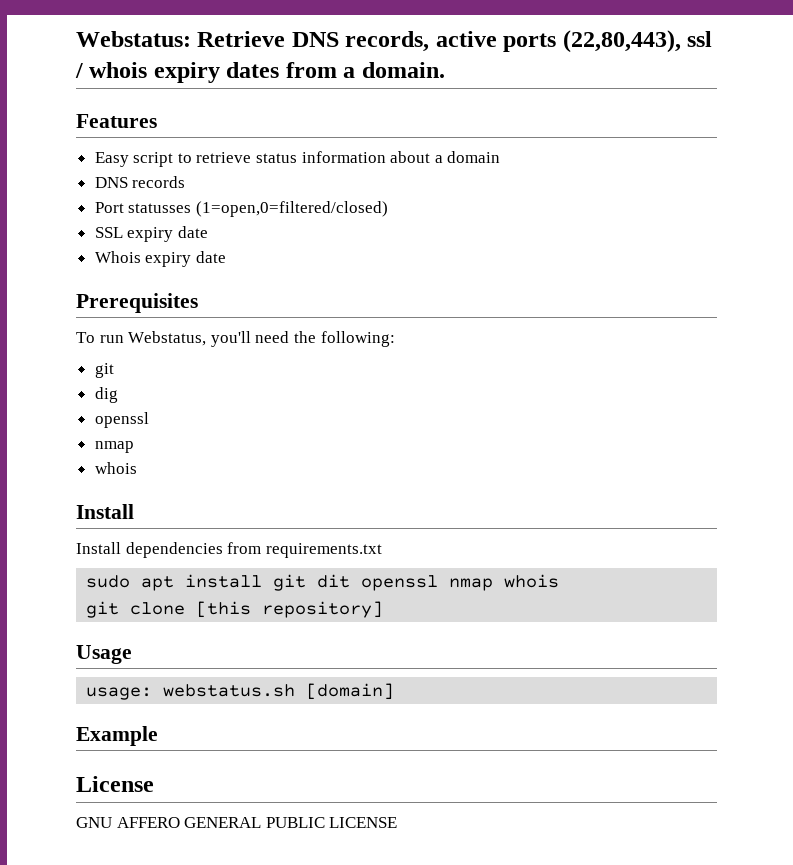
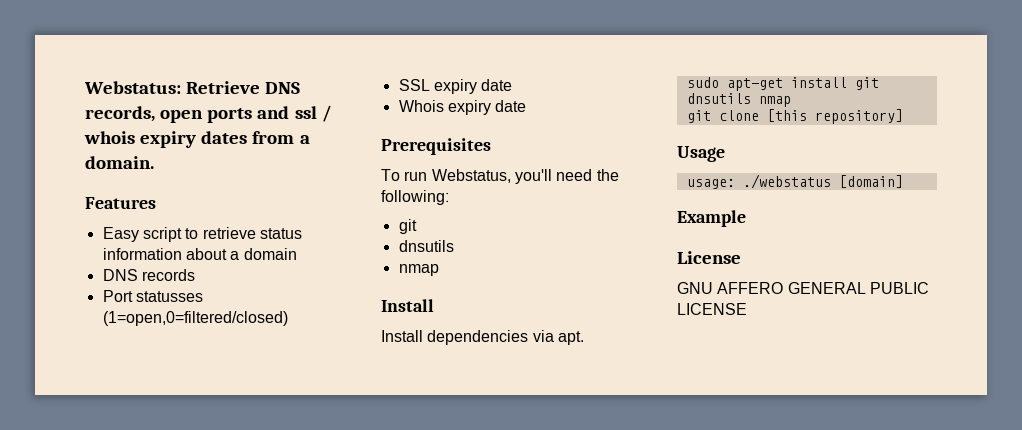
[435,30,681,53] active ports (22,80,443), -> [160,106,290,123] open ports and
[94,387,118,403] [94,412,149,428] [94,441,134,453] [94,462,137,474] dig // openssl // nmap // whois -> [398,240,454,252] [398,264,439,276] dnsutils // nmap
[227,542,382,558] from requirements.txt -> [532,330,584,345] via apt.
[141,576,175,591] apt -> [726,78,783,91] apt-get
[317,574,560,591] dit openssl nmap whois -> [686,93,791,107] dnsutils nmap
[163,684,296,697] webstatus.sh -> [742,174,831,189] ./webstatus

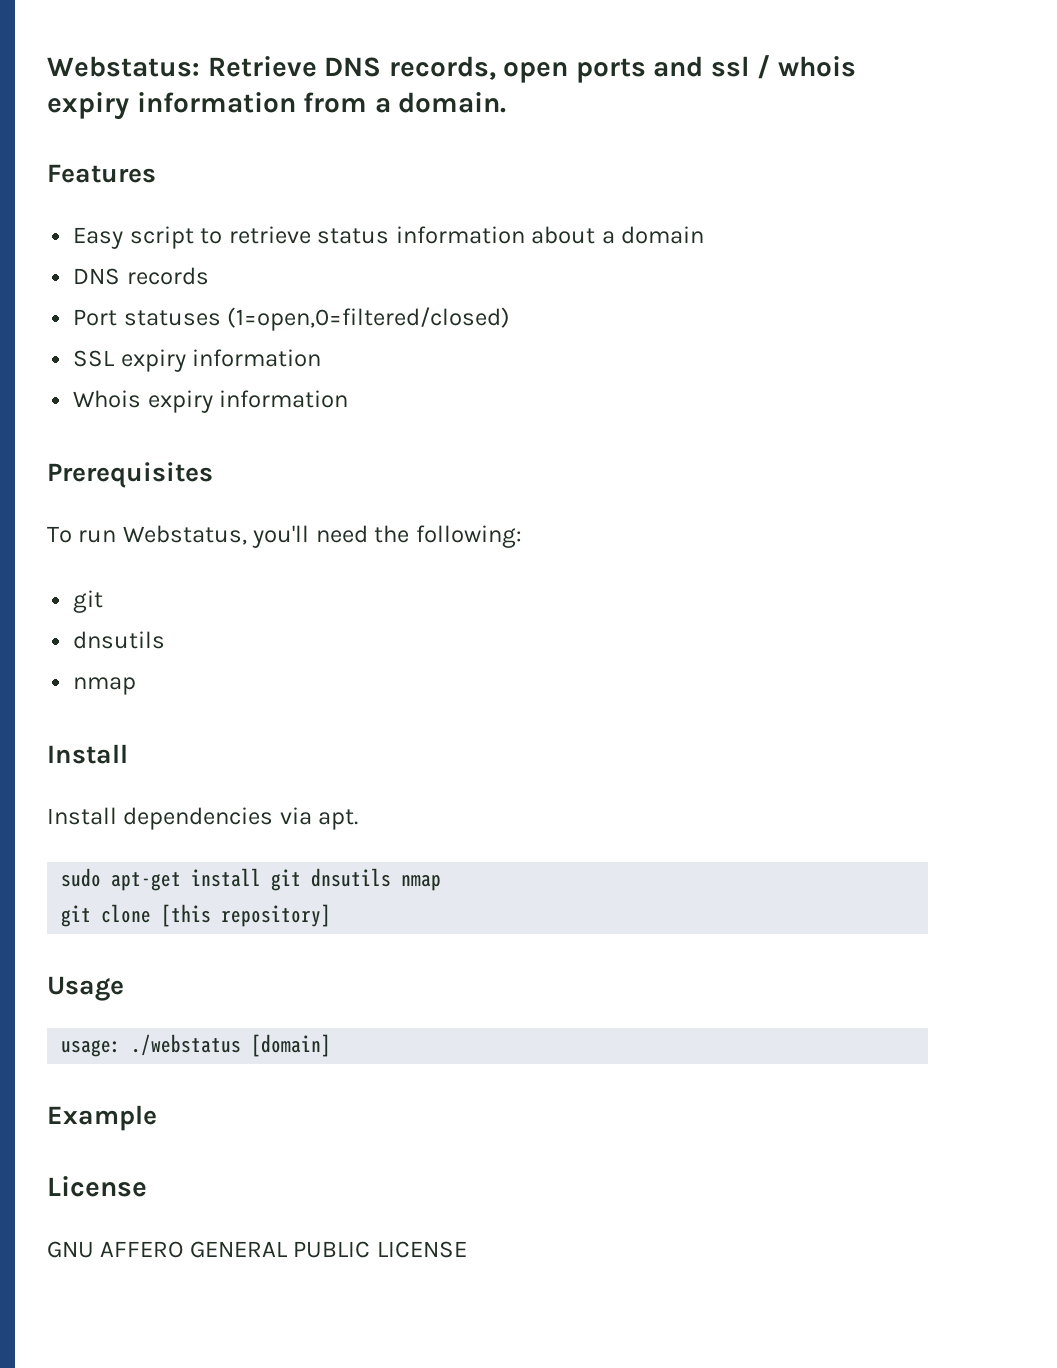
[201,131,248,144] dates -> [136,92,296,113] information
[135,291,203,302] statusses -> [123,310,221,326] statuses
[481,79,513,91] date -> [192,349,322,367] information
[495,100,527,112] date -> [219,390,349,408] information

